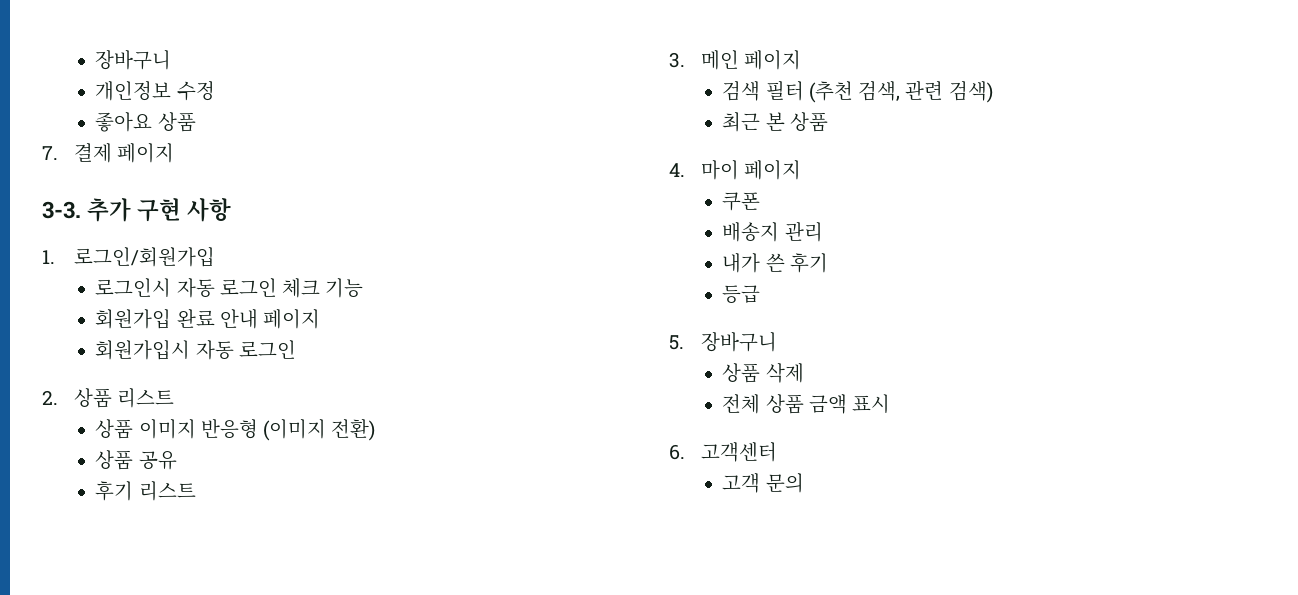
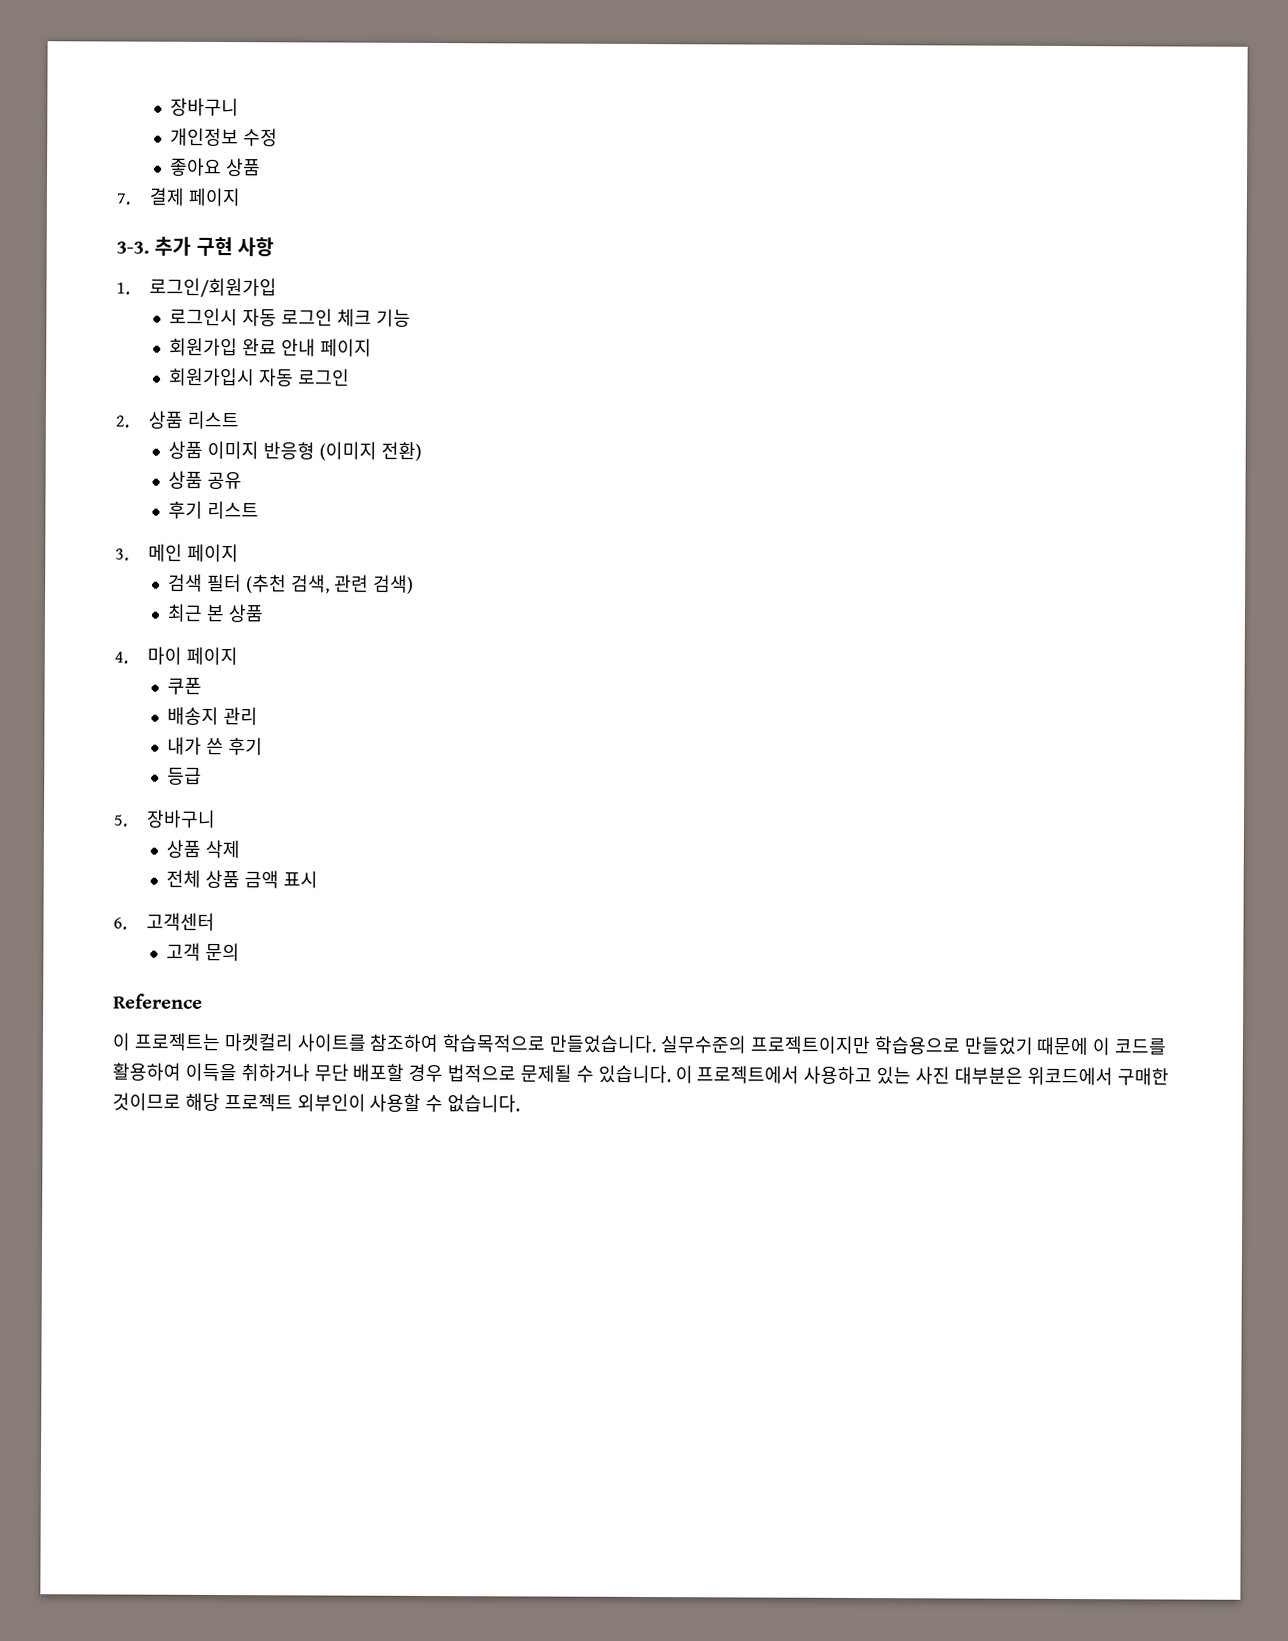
(804, 483) none -> [113,993,203,1009] [112,1032,1167,1056] [112,1062,1169,1086] [112,1092,521,1113] // Reference // 이 프로젝트는 마켓컬리 사이트를 참조하여 학습목적으로 만들었습니다. 실무수준의 프로젝트이지만 학습용으로 만들었기 때문에 이 코드를 활용하여 이득을 취하거나 무단 배포할 경우 법적으로 문제될 수 있습니다. 이 프로젝트에서 사용하고 있는 사진 대부분은 위코드에서 구매한 것이므로 해당 프로젝트 외부인이 사용할 수 없습니다.

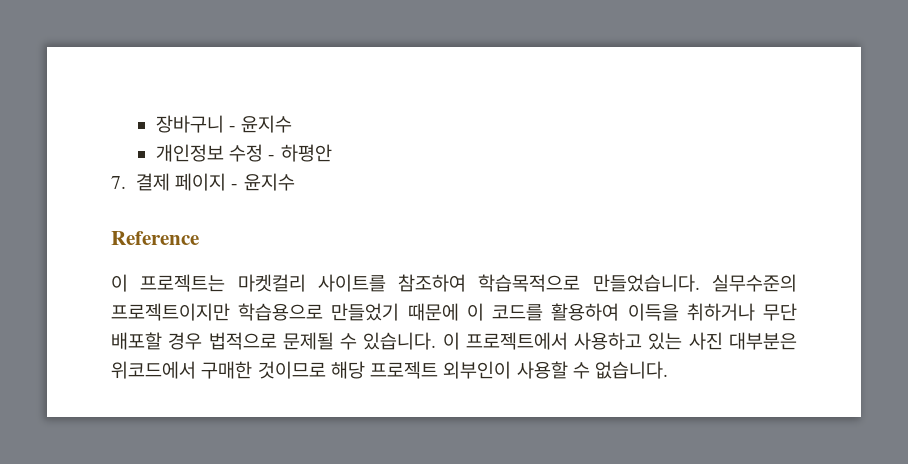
[170,97,240,117] 장바구니 -> [155,115,293,133] 장바구니 - 윤지수
[170,157,262,177] // 좋아요 상품 -> [268,144,332,162] - 하평안
[116,236,274,257] [116,277,278,298] [169,307,411,327] [169,337,372,357] [169,367,350,387] [115,410,240,430] [168,440,422,461] [168,470,243,490] [168,500,260,520] [115,543,240,563] [168,573,414,594] [167,603,264,623] [114,646,239,666] [167,677,203,695] [167,706,259,726] [167,736,263,756] [167,767,203,785] [113,809,217,828] [166,839,241,859] [166,869,318,889] [113,912,216,931] [166,942,241,962] // 3-3. 추가 구현 사항 // 1. 로그인/회원가입 // 로그인시 자동 로그인 체크 기능 // 회원가입 완료 안내 페이지 // 회원가입시 자동 로그인 // 2. 상품 리스트 // 상품 이미지 반응형 (이미지 전환) // 상품 공유 // 후기 리스트 // 3. 메인 페이지 // 검색 필터 (추천 검색, 관련 검색) // 최근 본 상품 // 4. 마이 페이지 // 쿠폰 // 배송지 관리 // 내가 쓴 후기 // 등급 // 5. 장바구니 // 상품 삭제 // 전체 상품 금액 표시 // 6. 고객센터 // 고객 문의 -> [231,173,295,191] - 윤지수

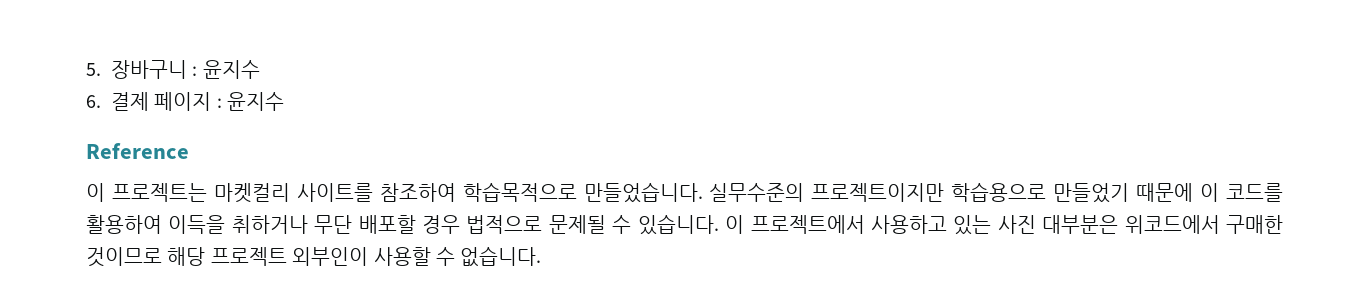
[155,115,293,133] [155,144,332,162] [111,176,126,189] 장바구니 - 윤지수 // 개인정보 수정 - 하평안 // 7. -> [86,60,260,79] [86,95,101,108] 5. 장바구니 : 윤지수 // 6.
[231,184,239,189] - -> [216,98,222,108] :

